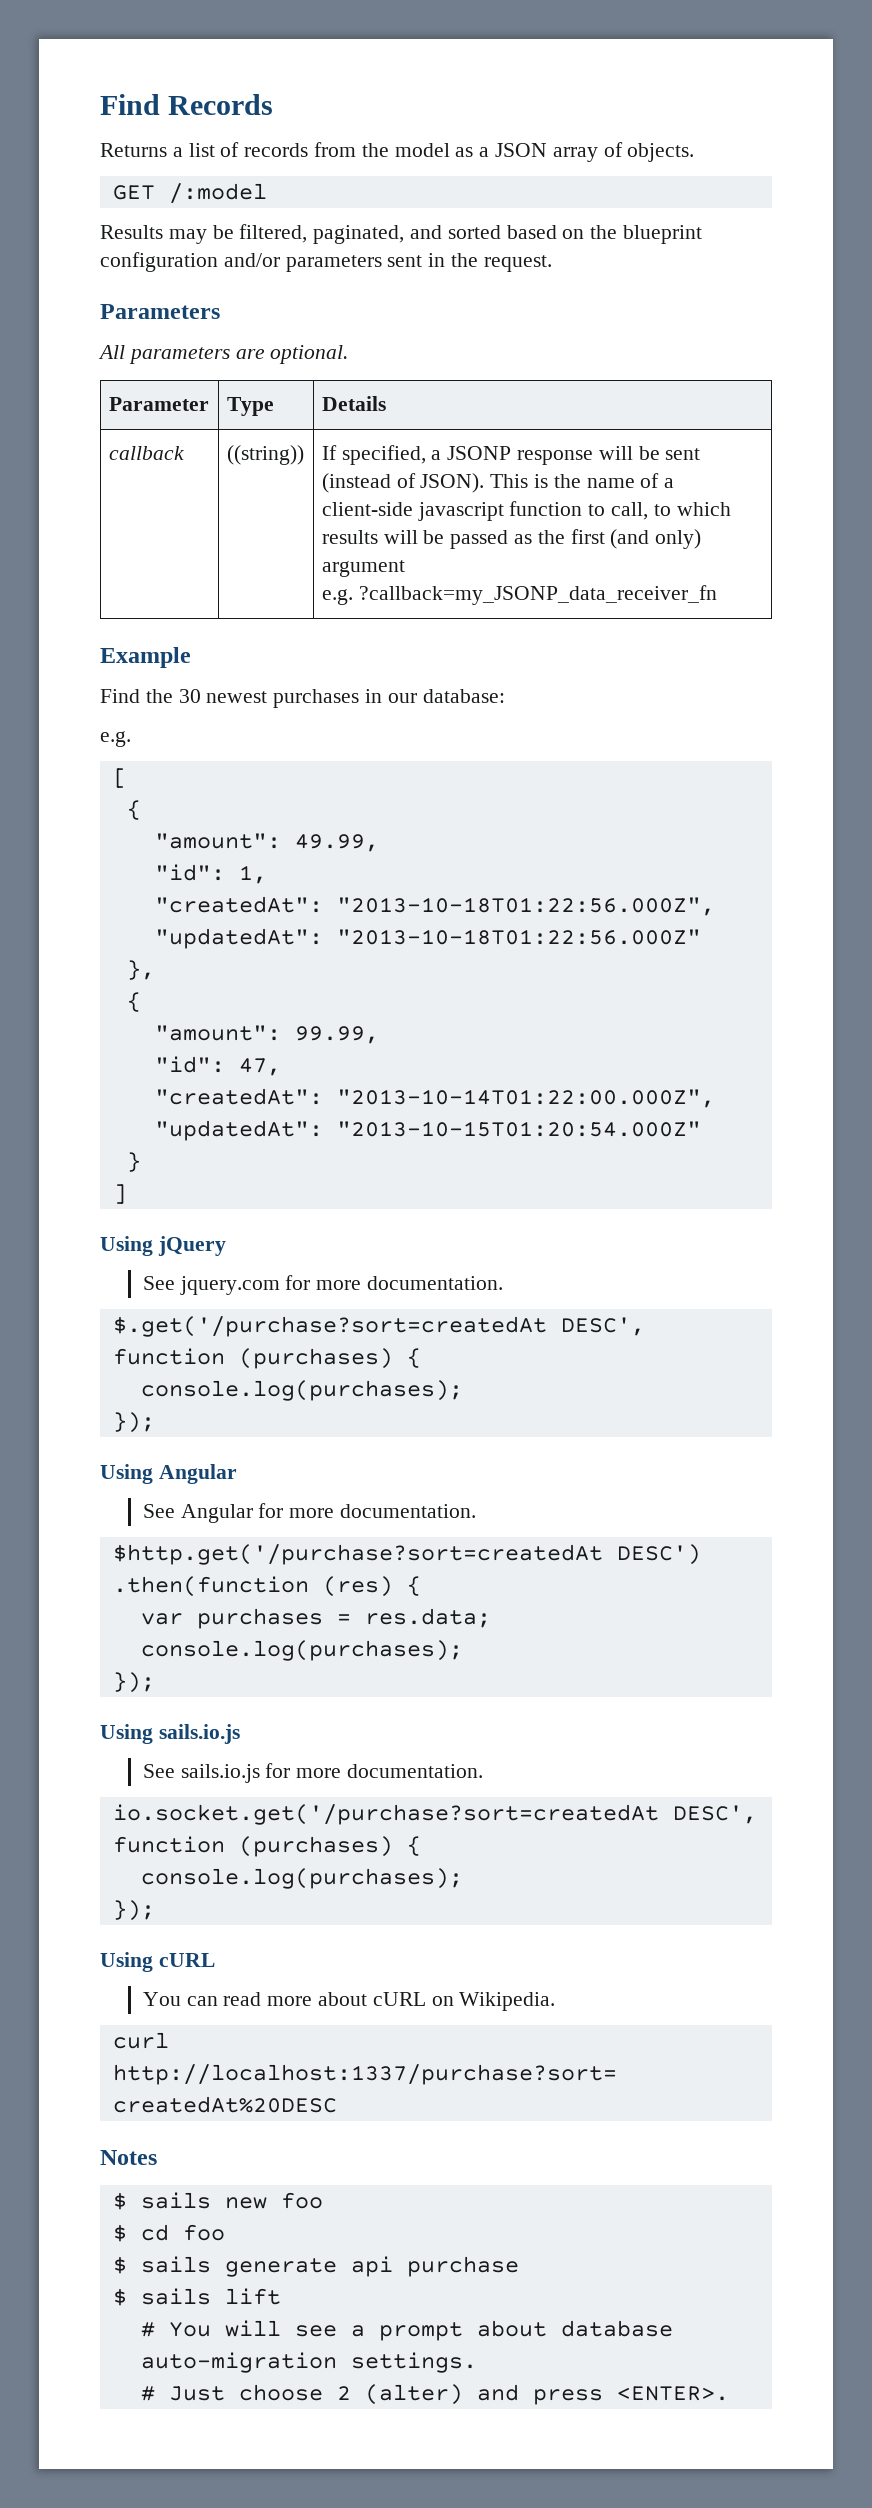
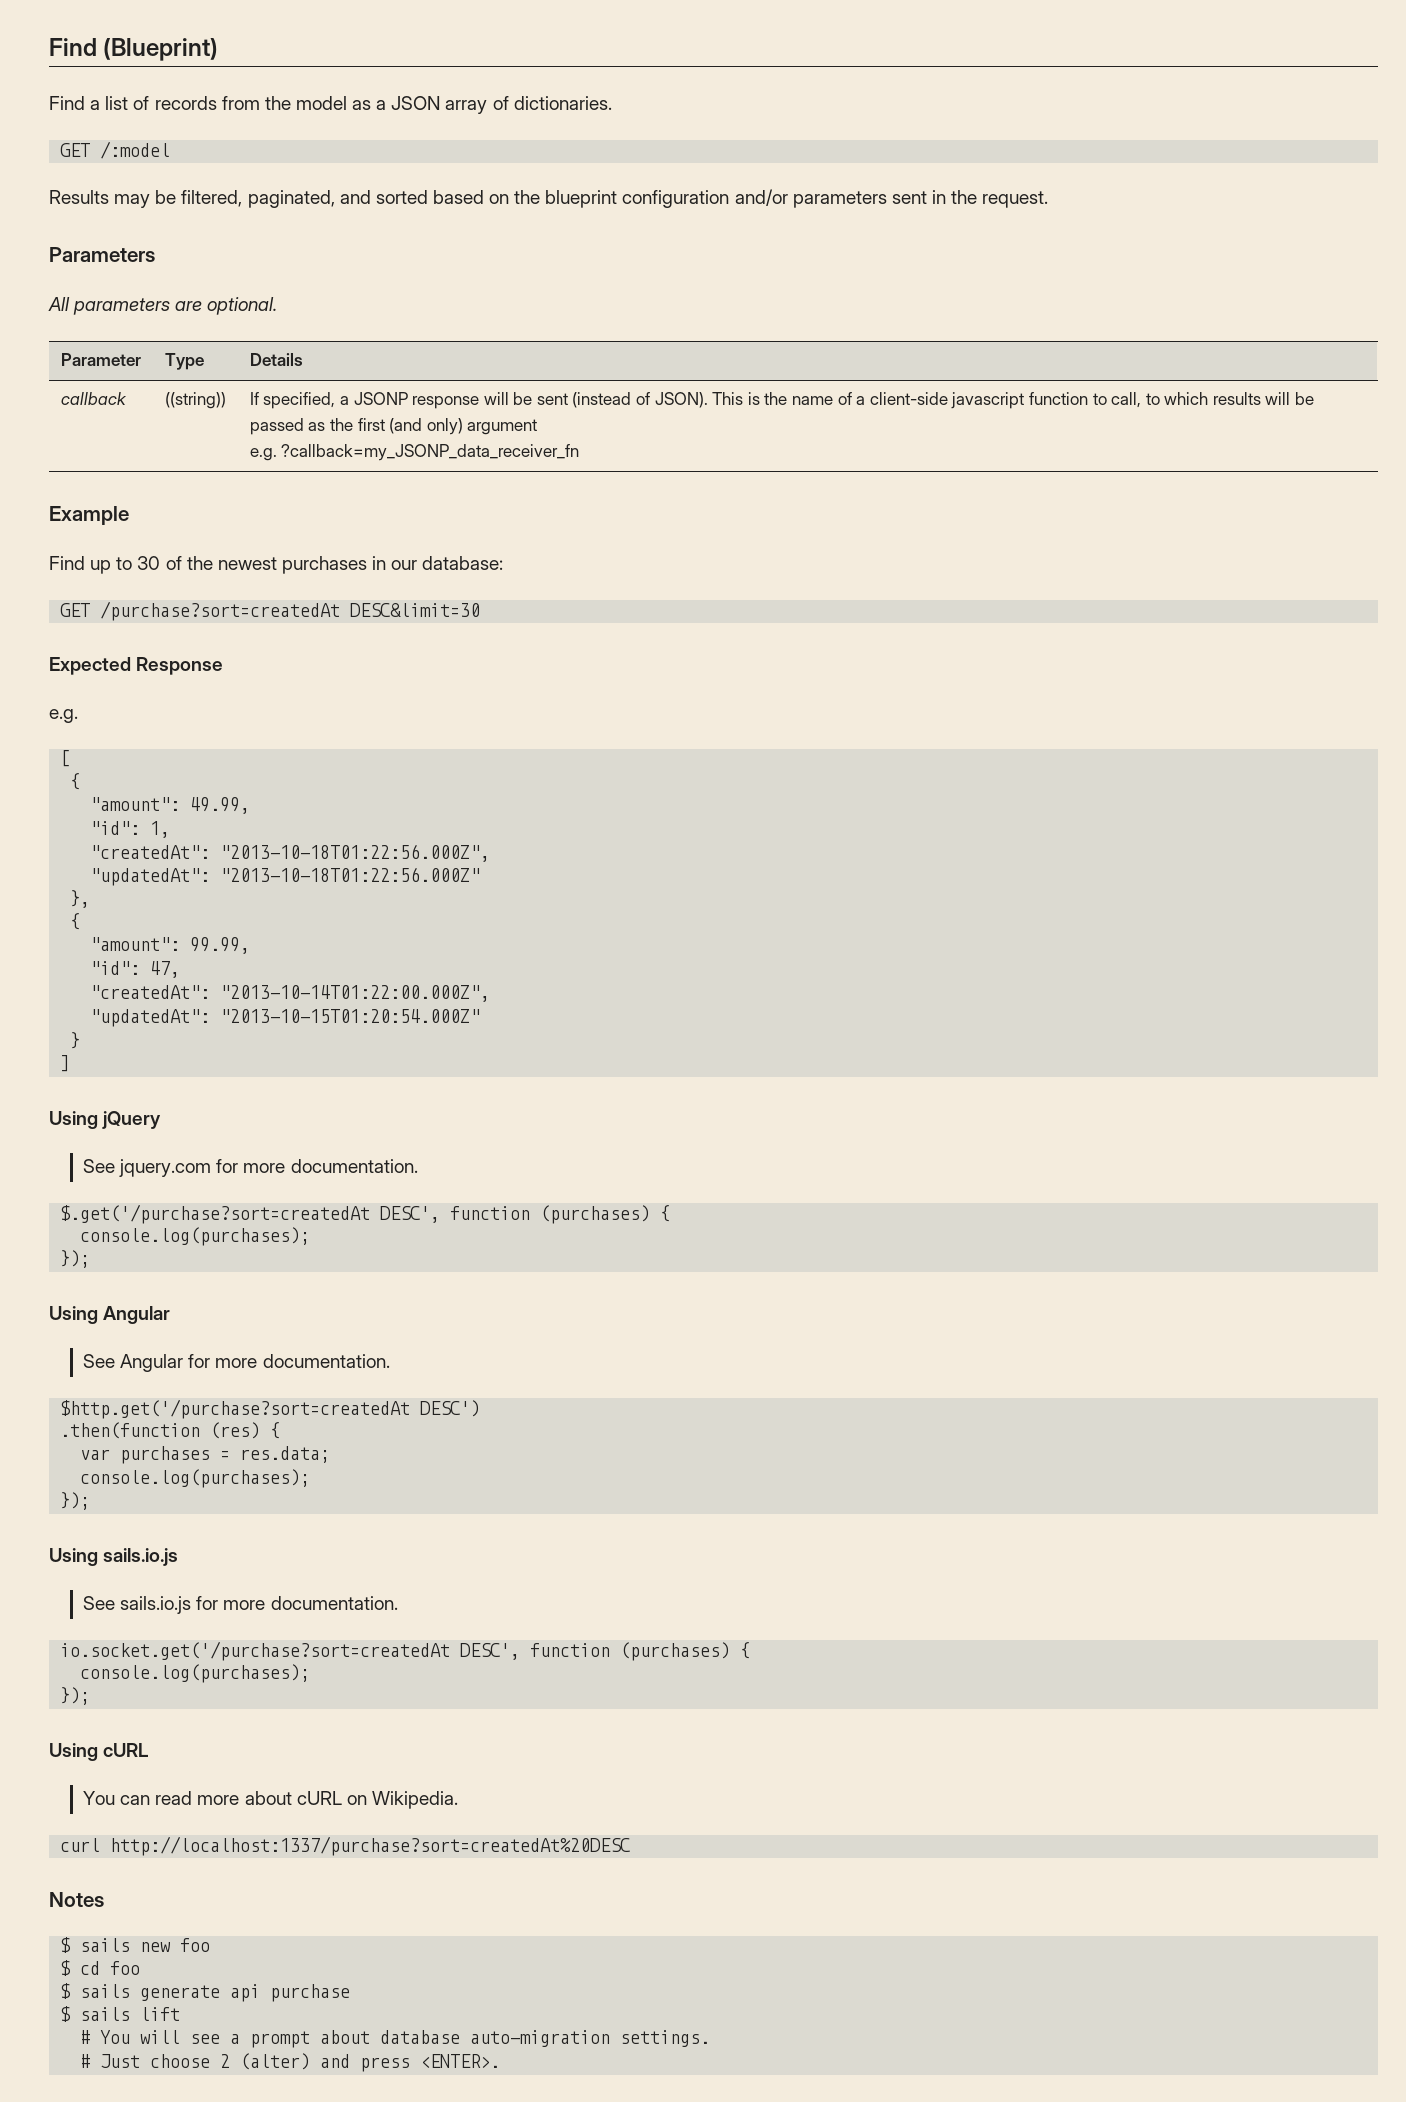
[100,94,274,115] [100,143,167,157] Find Records // Returns -> [49,38,219,61] [49,96,85,110] Find (Blueprint) // Find
[627,143,695,162] objects. -> [513,96,612,110] dictionaries.
[145,689,201,703] the 30 -> [90,556,213,574] up to 30 of the
(505, 696) none -> [60,601,481,621] [49,657,224,675] // GET /purchase?sort=createdAt DESC&limit=30 // Expected Response

